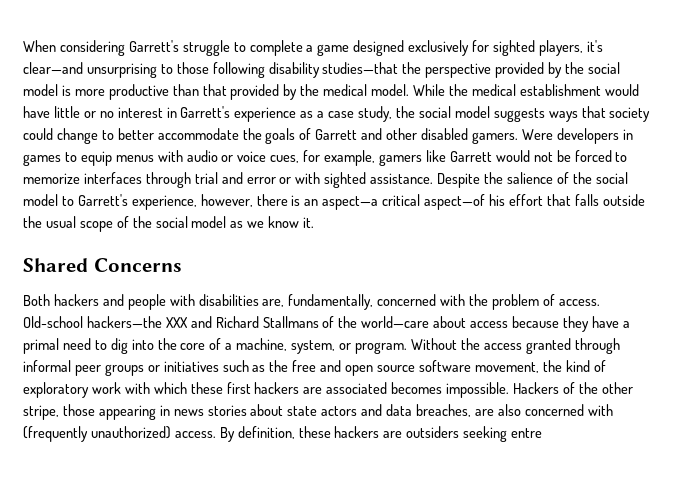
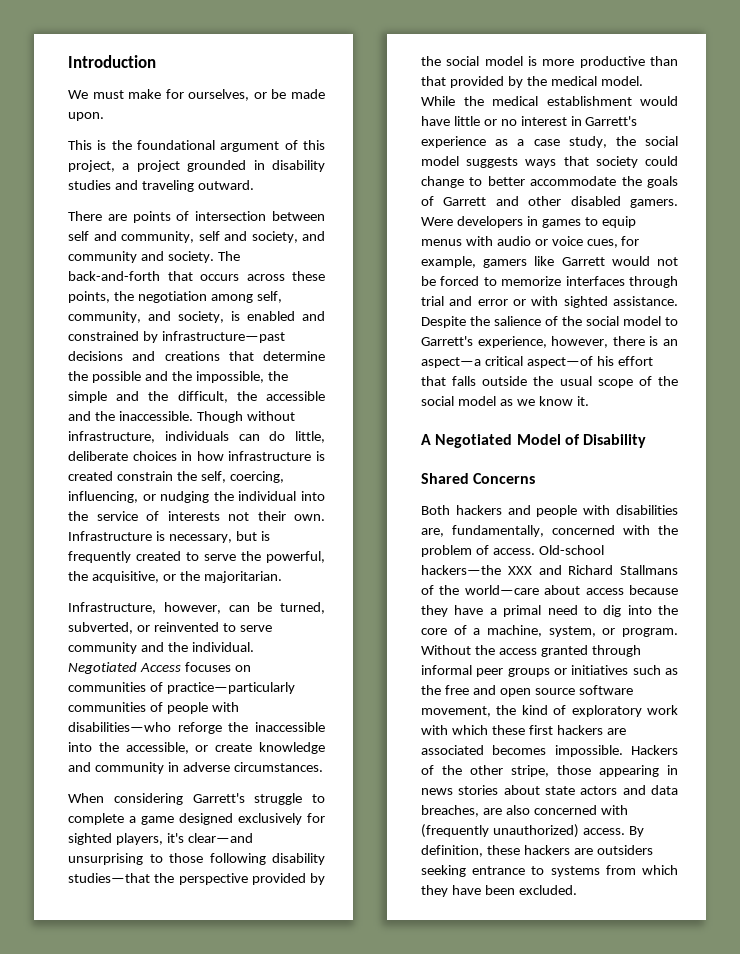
(23, 46) none -> [68,55,156,68] [68,89,325,101] [68,112,104,121] [68,140,325,152] [68,160,325,172] [68,180,254,192] [68,211,325,223] [68,231,325,243] [68,251,240,263] [68,271,325,281] [68,291,282,303] [68,311,325,323] [68,331,285,343] [68,351,325,361] [68,371,288,383] [68,391,325,403] [68,411,295,423] [68,431,325,443] [68,451,325,461] [68,471,284,483] [68,491,325,503] [68,511,325,521] [68,531,270,543] [68,551,325,563] [68,571,282,583] [68,602,325,614] [68,622,272,634] [68,642,254,654] [68,662,251,674] [68,682,295,694] [68,702,239,714] [68,722,325,734] [68,742,325,754] [68,762,323,774] Introduction // We must make for ourselves, or be made upon. // This is the foundational argument of this project, a project grounded in disability studies and traveling outward. // There are points of intersection between self and community, self and society, and community and society. The back-and-forth that occurs across these points, the negotiation among self, community, and society, is enabled and constrained by infrastructure—past decisions and creations that determine the possible and the impossible, the simple and the difficult, the accessible and the inaccessible. Though without infrastructure, individuals can do little, deliberate choices in how infrastructure is created constrain the self, coercing, influencing, or nudging the individual into the service of interests not their own. Infrastructure is necessary, but is frequently created to serve the powerful, the acquisitive, or the majoritarian. // Infrastructure, however, can be turned, subverted, or reinvented to serve community and the individual. Negotiated Access focuses on communities of practice—particularly communities of people with disabilities—who reforge the inaccessible into the accessible, or create knowledge and community in adverse circumstances. //
(315, 222) none -> [421,434,647,448] // A Negotiated Model of Disability
[511,428,543,438] entre -> [472,865,678,877] [421,885,577,897] entrance to systems from which they have been excluded.

